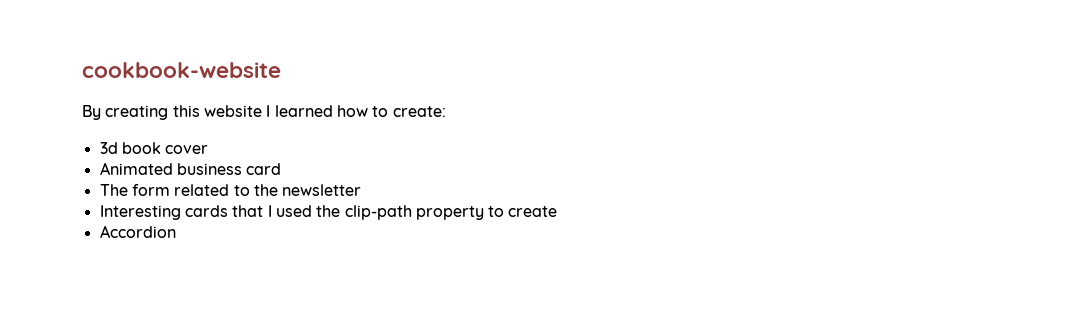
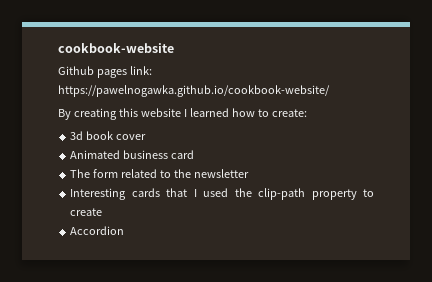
(281, 70) none -> [58,66,152,78] [58,85,330,97] // Github pages link: https://pawelnogawka.github.io/cookbook-website/

